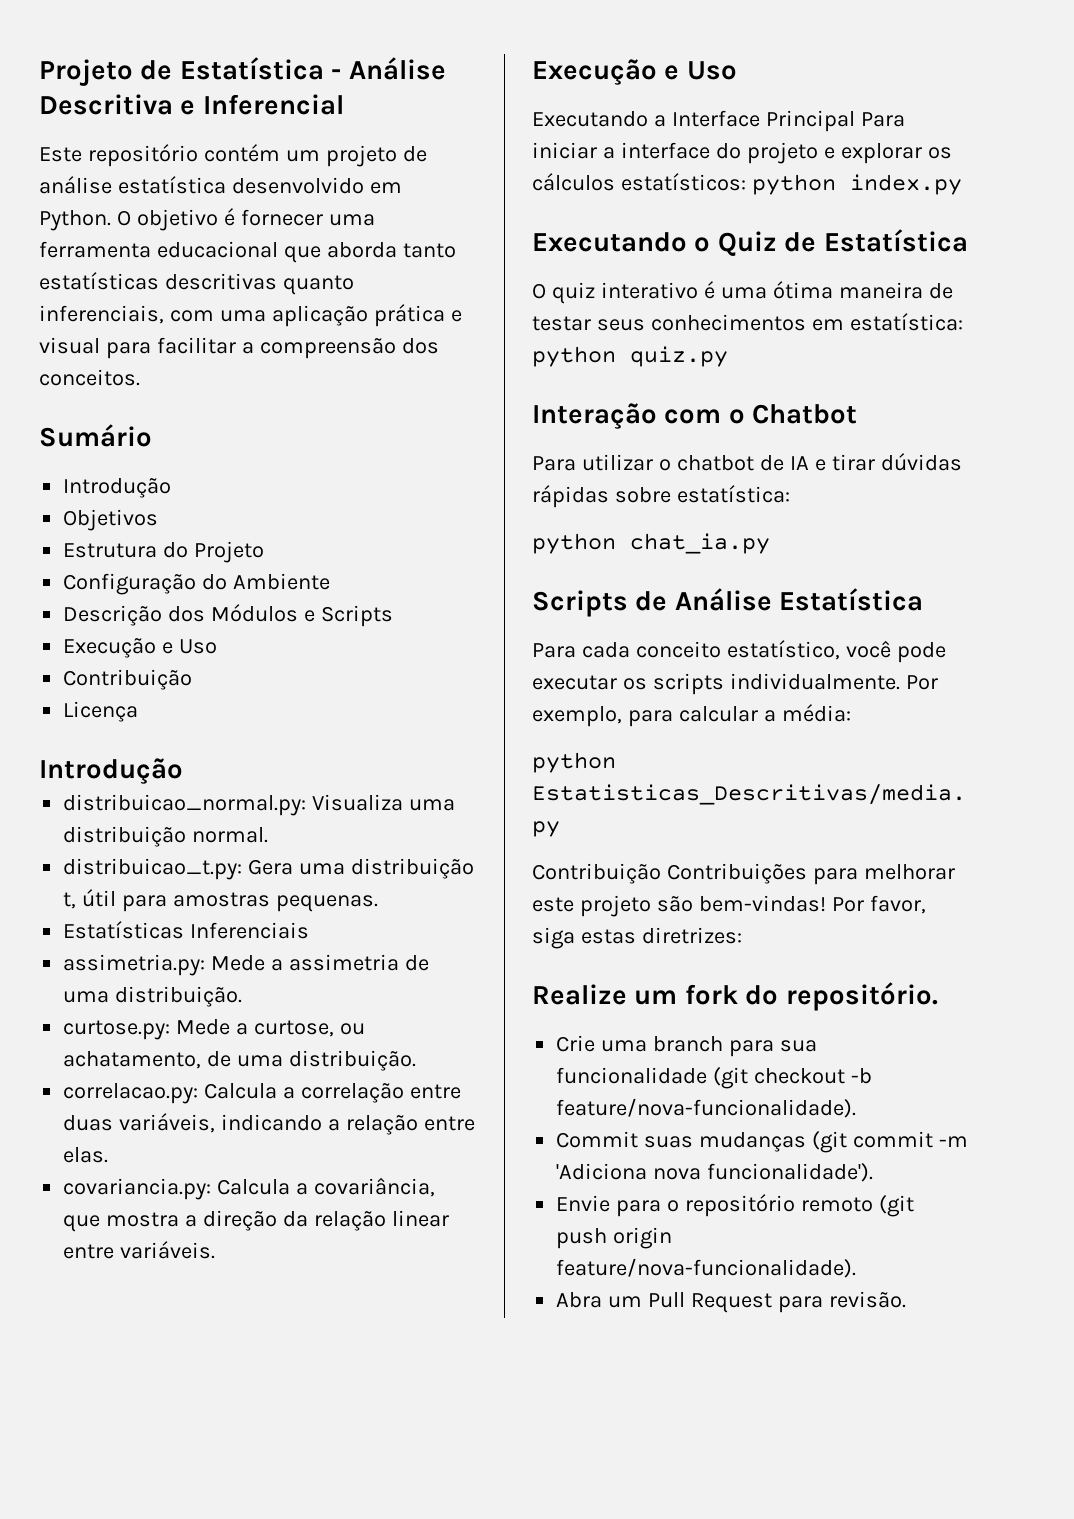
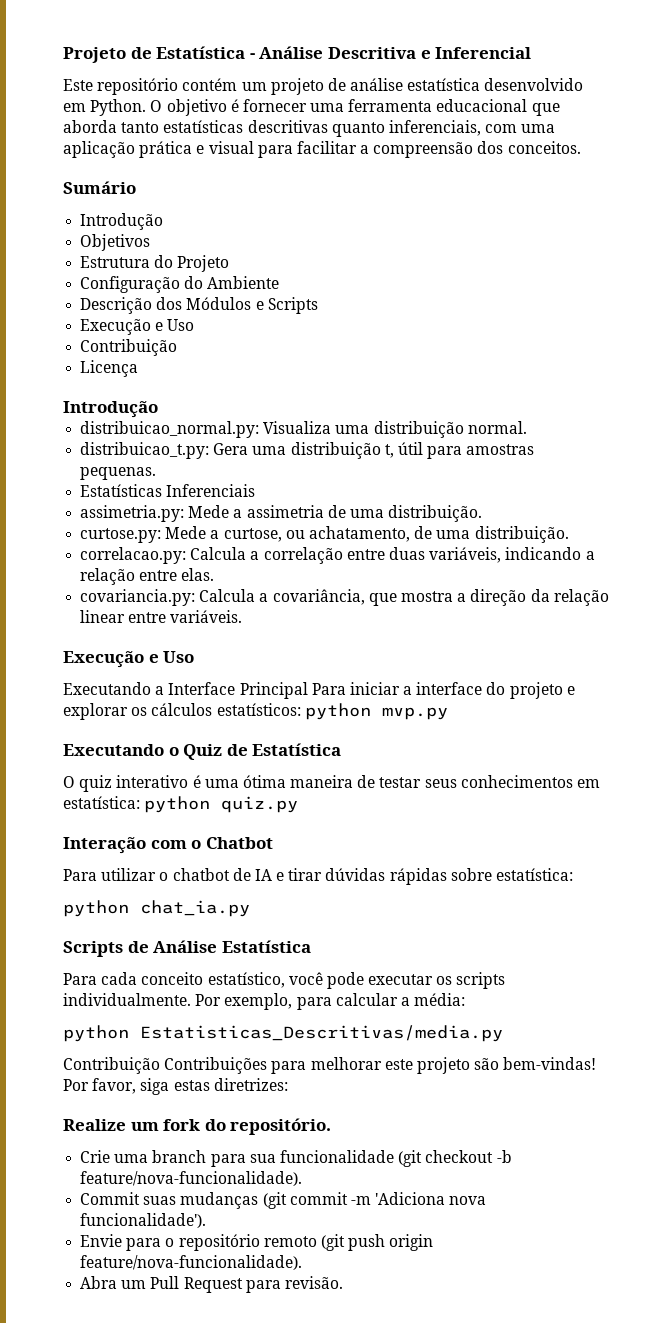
[849,174,962,195] index.py -> [381,707,448,720] mvp.py

